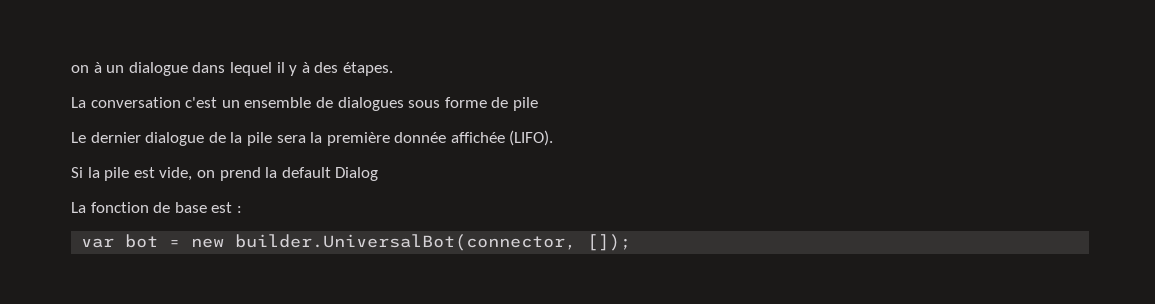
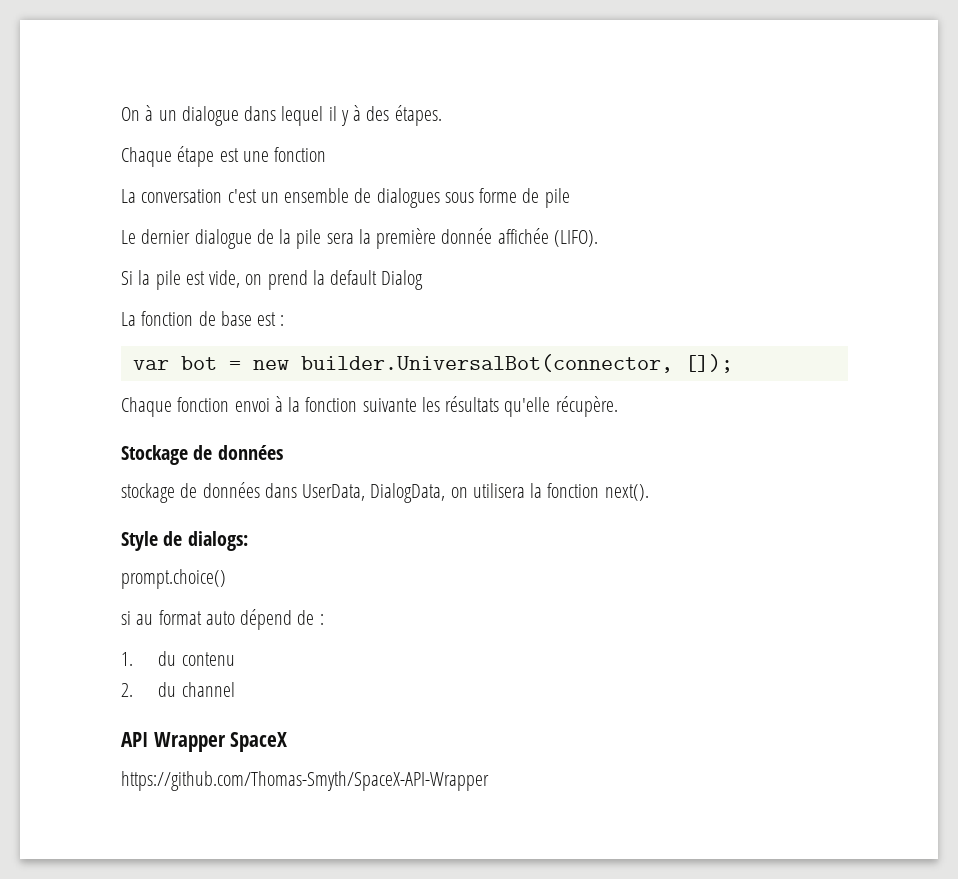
[71,65,89,73] on -> [121,107,140,121] On
(393, 69) none -> [121,146,327,167] // Chaque étape est une fonction
(632, 242) none -> [121,396,618,417] [121,445,283,465] [121,482,649,503] [121,531,248,551] [121,569,226,589] [121,609,324,630] [121,651,235,666] [121,682,235,697] [121,732,288,752] [121,771,489,791] // Chaque fonction envoi à la fonction suivante les résultats qu'elle récupère. // Stockage de données // stockage de données dans UserData, DialogData, on utilisera la fonction next(). // Style de dialogs: // prompt.choice() // si au format auto dépend de : // 1. du contenu // 2. du channel // API Wrapper SpaceX // https://github.com/Thomas-Smyth/SpaceX-API-Wrapper

